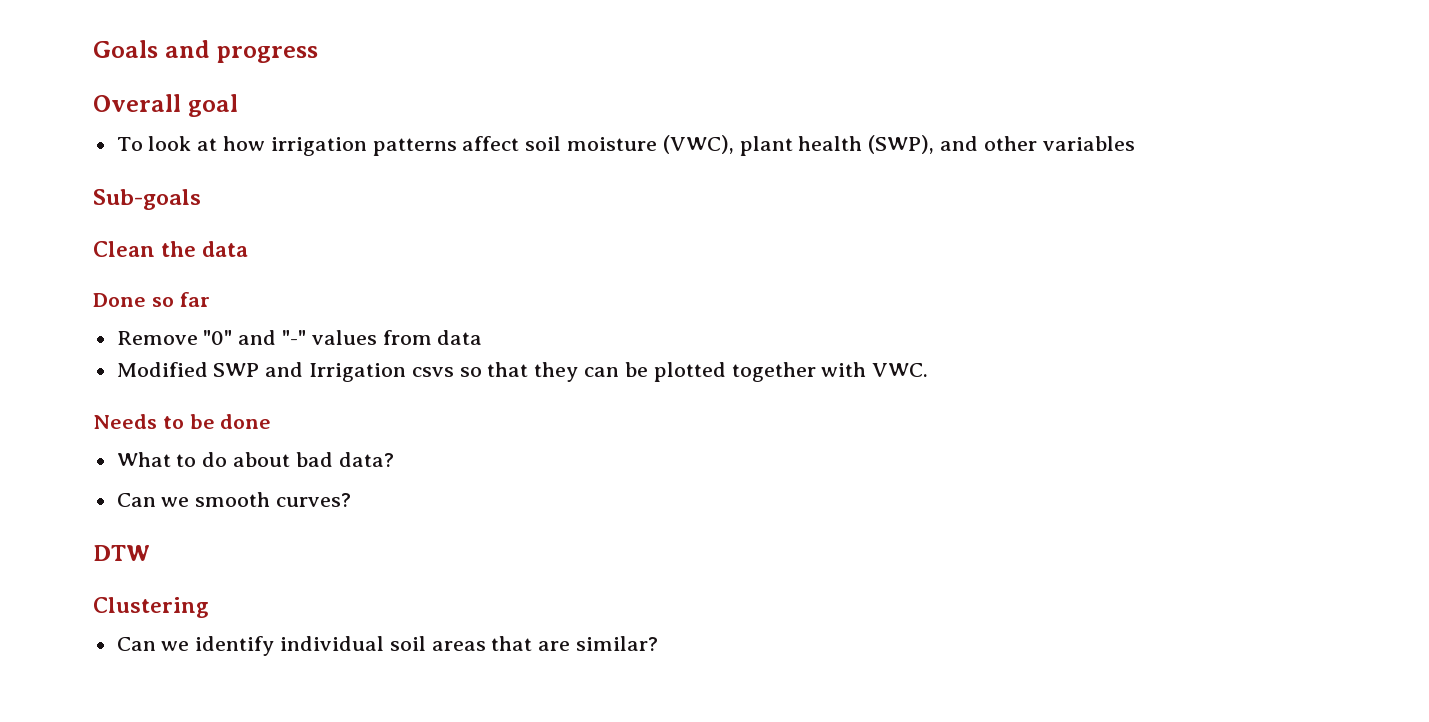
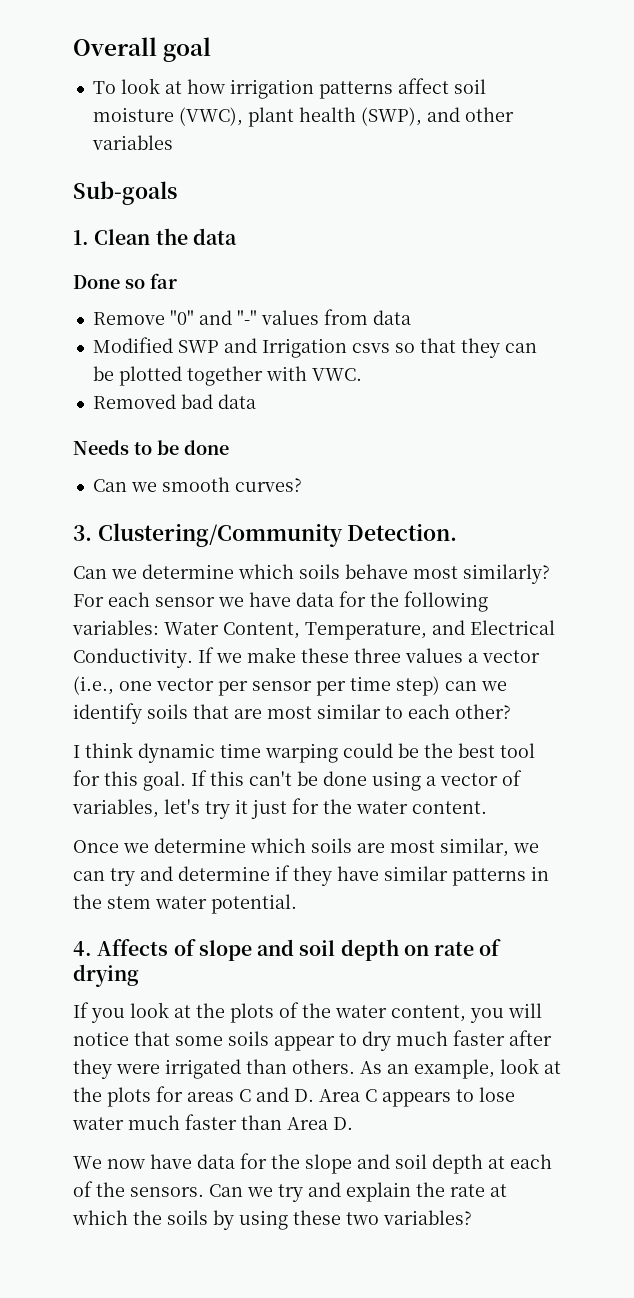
[93,40,318,63] Goals and progress // -> (73, 46) none
(201, 199) none -> [73,230,89,245] 1.
(929, 370) none -> [92,394,256,409] // Removed bad data
[116,452,394,467] // What to do about bad data? -> (229, 447) none
[93,545,150,561] [93,597,209,618] [116,636,659,656] DTW // Clustering // Can we identify individual soil areas that are similar? -> [73,523,458,547] [73,564,550,584] [73,591,488,612] [72,620,555,640] [73,647,540,668] [73,676,507,696] [73,703,511,724] [73,742,535,763] [73,770,522,791] [72,798,487,819] [73,838,539,857] [73,865,549,886] [73,894,297,914] [73,939,502,961] [73,964,139,987] [73,1002,542,1023] [73,1030,552,1051] [73,1058,561,1079] [73,1086,515,1107] [72,1114,353,1130] [73,1153,552,1174] [73,1181,507,1202] [72,1210,472,1230] 3. Clustering/Community Detection. // Can we determine which soils behave most similarly? For each sensor we have data for the following variables: Water Content, Temperature, and Electrical Conductivity. If we make these three values a vector (i.e., one vector per sensor per time step) can we identify soils that are most similar to each other? // I think dynamic time warping could be the best tool for this goal. If this can't be done using a vector of variables, let's try it just for the water content. // Once we determine which soils are most similar, we can try and determine if they have similar patterns in the stem water potential. // 4. Affects of slope and soil depth on rate of drying // If you look at the plots of the water content, you will notice that some soils appear to dry much faster after they were irrigated than others. As an example, look at the plots for areas C and D. Area C appears to lose water much faster than Area D. // We now have data for the slope and soil depth at each of the sensors. Can we try and explain the rate at which the soils by using these two variables?

